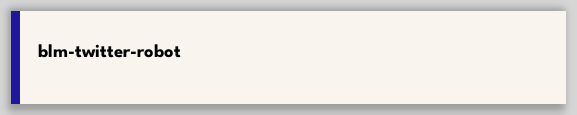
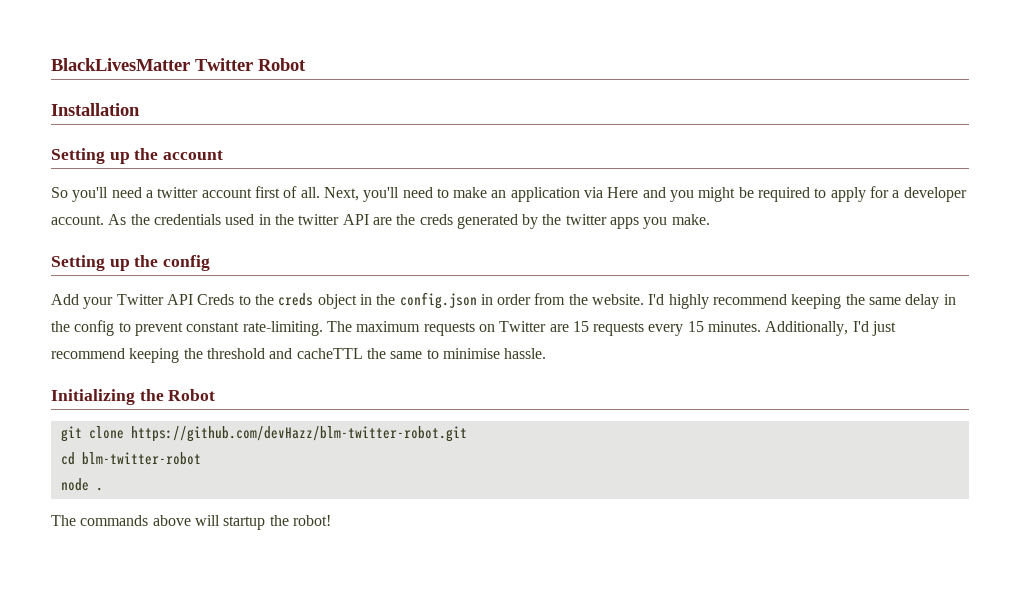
[38,44,181,58] blm-twitter-robot -> [51,58,306,71] [51,103,140,116] [51,148,224,164] [51,186,967,202] [51,214,710,229] [51,255,211,271] [51,292,956,309] [51,320,897,336] [51,348,547,363] [51,389,216,405] [60,426,467,442] [60,452,201,465] [60,478,103,491] [51,515,331,530] BlackLivesMatter Twitter Robot // Installation // Setting up the account // So you'll need a twitter account first of all. Next, you'll need to make an application via Here and you might be required to apply for a developer account. As the credentials used in the twitter API are the creds generated by the twitter apps you make. // Setting up the config // Add your Twitter API Creds to the creds object in the config.json in order from the website. I'd highly recommend keeping the same delay in the config to prevent constant rate-limiting. The maximum requests on Twitter are 15 requests every 15 minutes. Additionally, I'd just recommend keeping the threshold and cacheTTL the same to minimise hassle. // Initializing the Robot // git clone https://github.com/devHazz/blm-twitter-robot.git // cd blm-twitter-robot // node . // The commands above will startup the robot!

